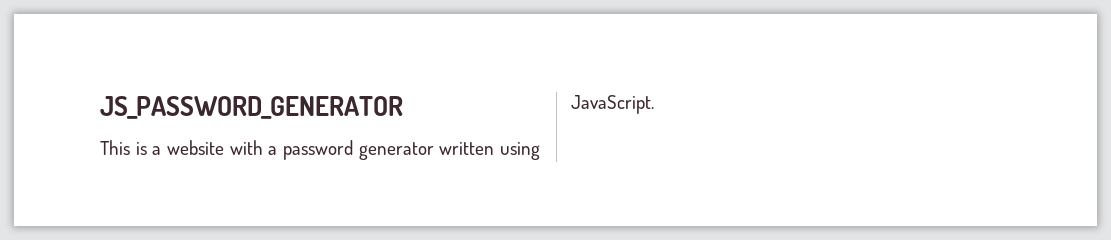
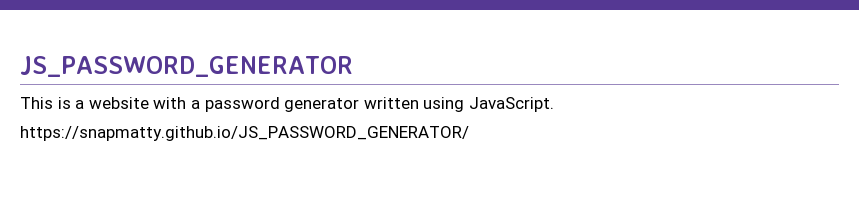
(654, 104) none -> [20,126,469,141] // https://snapmatty.github.io/JS_PASSWORD_GENERATOR/

